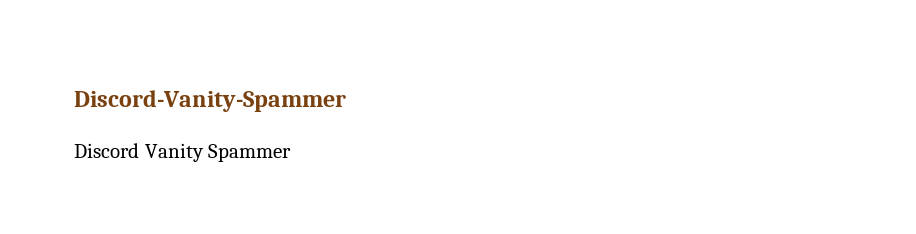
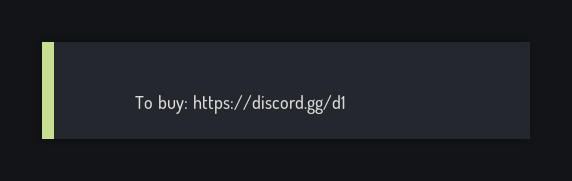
[74,90,346,112] [74,143,292,162] Discord-Vanity-Spammer // Discord Vanity Spammer -> [135,95,345,114] To buy: https://discord.gg/d1

